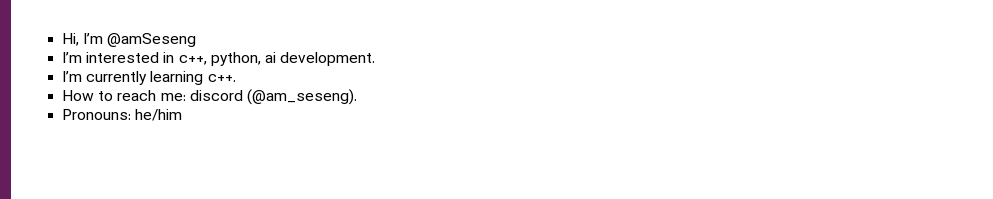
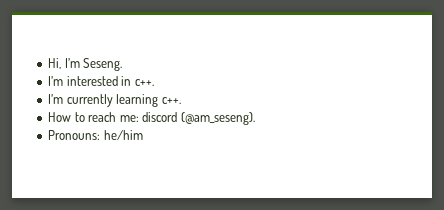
[107,33,197,47] @amSeseng -> [83,58,123,71] Seseng.
[178,52,376,66] c++, python, ai development. -> [134,79,154,86] c++.

